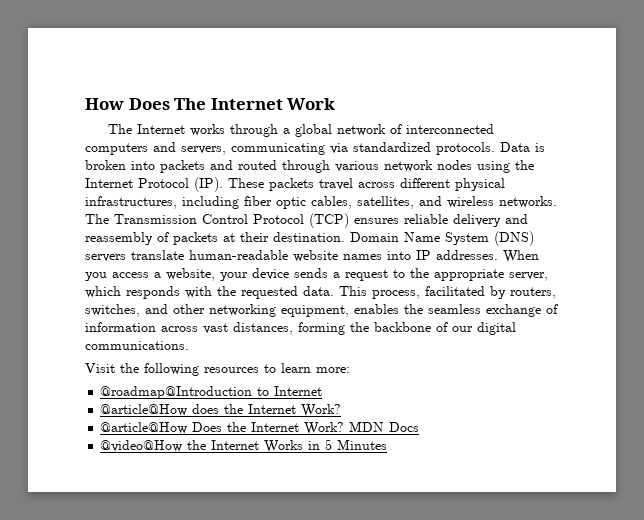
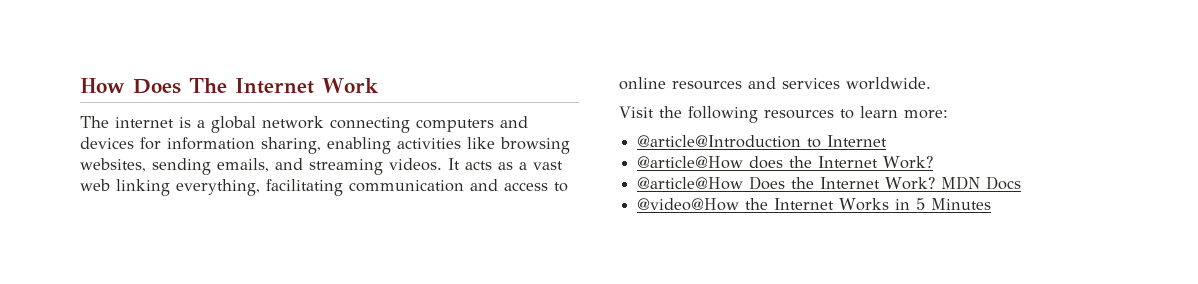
[136,124,494,137] [85,142,545,155] [85,160,534,173] [85,177,505,192] [85,196,557,209] [85,213,528,228] [85,231,534,246] [85,250,539,263] [85,268,548,281] [85,286,556,299] [85,304,558,317] [85,322,516,335] [85,341,189,350] Internet works through a global network of interconnected computers and servers, communicating via standardized protocols. Data is broken into packets and routed through various network nodes using the Internet Protocol (IP). These packets travel across different physical infrastructures, including fiber optic cables, satellites, and wireless networks. The Transmission Control Protocol (TCP) ensures reliable delivery and reassembly of packets at their destination. Domain Name System (DNS) servers translate human-readable website names into IP addresses. When you access a website, your device sends a request to the appropriate server, which responds with the requested data. This process, facilitated by routers, switches, and other networking equipment, enables the seamless exchange of information across vast distances, forming the backbone of our digital communications. -> [115,116,528,133] [80,137,570,154] [80,158,563,175] [80,179,568,196] [619,77,931,90] internet is a global network connecting computers and devices for information sharing, enabling activities like browsing websites, sending emails, and streaming videos. It acts as a vast web linking everything, facilitating communication and access to online resources and services worldwide.
[100,386,253,399] @roadmap@Introduction -> [637,135,802,148] @article@Introduction

